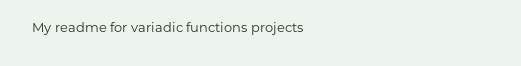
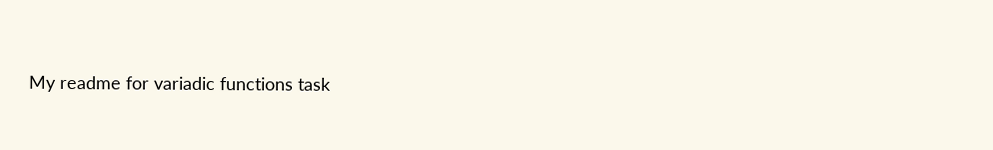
[250,22,303,35] projects -> [297,77,331,91] task

